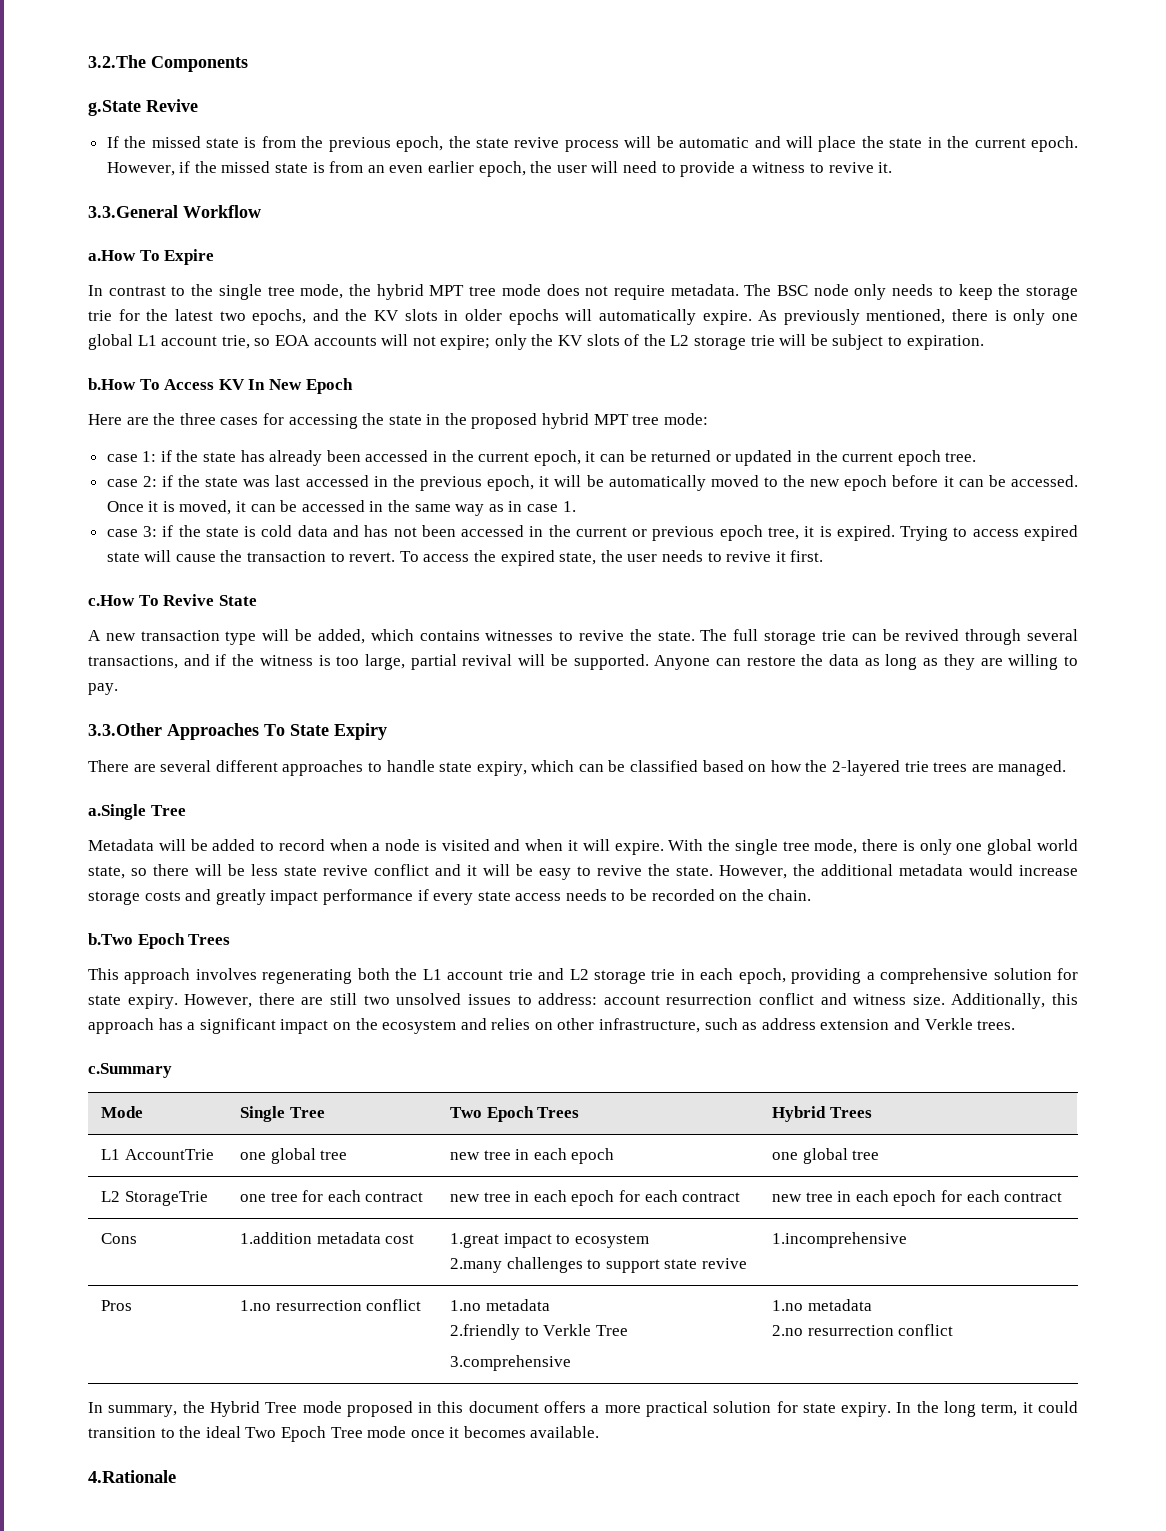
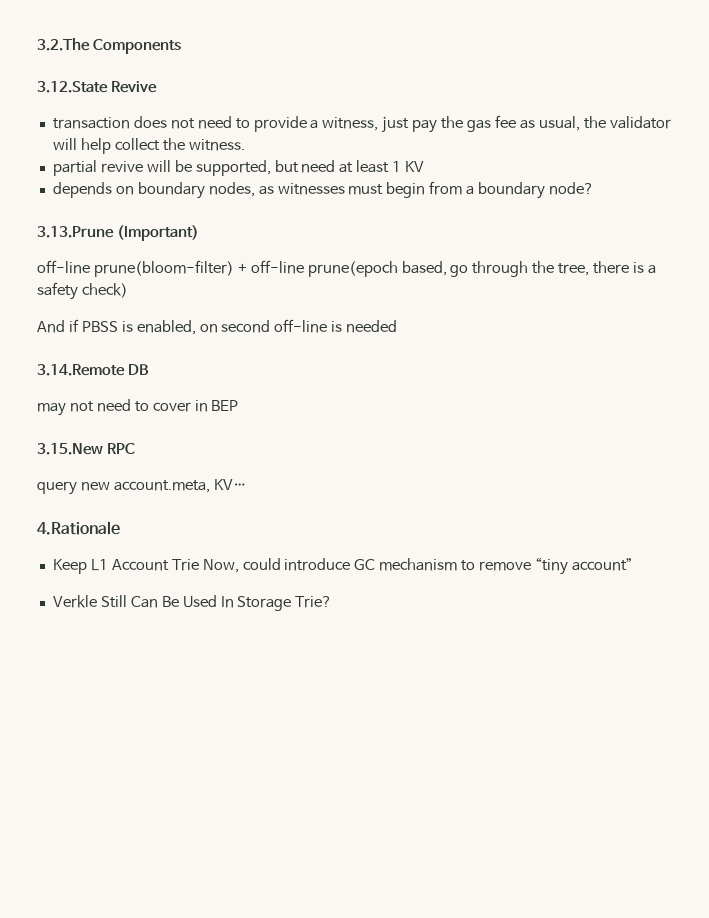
[88,100,141,116] g.State -> [37,81,108,93] 3.12.State
[106,136,1078,152] [106,161,893,177] [88,205,261,218] [88,249,215,265] [88,284,1079,300] [88,309,1078,325] [88,334,984,350] [88,378,353,394] [88,413,708,429] [106,450,977,466] [106,475,1078,491] [106,500,576,516] [106,525,1078,541] [106,550,824,566] [88,594,257,606] [88,629,1079,645] [88,654,1079,670] [88,683,118,695] [88,723,387,740] [88,760,1067,776] [88,804,186,820] [88,839,1078,855] [88,864,1078,880] [88,889,812,905] [88,933,231,949] [88,968,1079,984] [88,993,1078,1009] [88,1018,1016,1034] [88,1063,172,1078] [100,1106,143,1118] [239,1106,325,1122] [449,1106,580,1122] [771,1106,872,1122] [100,1149,214,1160] [239,1148,348,1164] [449,1148,615,1164] [771,1148,880,1164] [100,1191,208,1206] [239,1190,424,1202] [449,1190,741,1206] [771,1190,1063,1206] [100,1233,137,1244] [239,1232,415,1244] [449,1233,649,1248] [449,1257,747,1273] [771,1232,907,1248] [100,1300,132,1311] [239,1299,422,1311] [449,1299,550,1311] [449,1324,628,1340] [449,1355,571,1371] [771,1299,872,1311] [771,1324,954,1336] [88,1401,1079,1417] [88,1426,600,1442] [88,1470,176,1483] If the missed state is from the previous epoch, the state revive process will be automatic and will place the state in the current epoch. However, if the missed state is from an even earlier epoch, the user will need to provide a witness to revive it. // 3.3.General Workflow // a.How To Expire // In contrast to the single tree mode, the hybrid MPT tree mode does not require metadata. The BSC node only needs to keep the storage trie for the latest two epochs, and the KV slots in older epochs will automatically expire. As previously mentioned, there is only one global L1 account trie, so EOA accounts will not expire; only the KV slots of the L2 storage trie will be subject to expiration. // b.How To Access KV In New Epoch // Here are the three cases for accessing the state in the proposed hybrid MPT tree mode: // case 1: if the state has already been accessed in the current epoch, it can be returned or updated in the current epoch tree. // case 2: if the state was last accessed in the previous epoch, it will be automatically moved to the new epoch before it can be accessed. Once it is moved, it can be accessed in the same way as in case 1. // case 3: if the state is cold data and has not been accessed in the current or previous epoch tree, it is expired. Trying to access expired state will cause the transaction to revert. To access the expired state, the user needs to revive it first. // c.How To Revive State // A new transaction type will be added, which contains witnesses to revive the state. The full storage trie can be revived through several transactions, and if the witness is too large, partial revival will be supported. Anyone can restore the data as long as they are willing to pay. // 3.3.Other Approaches To State Expiry // There are several different approaches to handle state expiry, which can be classified based on how the 2-layered trie trees are managed. // a.Single Tree // Metadata will be added to record when a node is visited and when it will expire. With the single tree mode, there is only one global world state, so there will be less state revive conflict and it will be easy to revive the state. However, the additional metadata would increase storage costs and greatly impact performance if every state access needs to be recorded on the chain. // b.Two Epoch Trees // This approach involves regenerating both the L1 account trie and L2 storage trie in each epoch, providing a comprehensive solution for state expiry. However, there are still two unsolved issues to address: account resurrection conflict and witness size. Additionally, this approach has a significant impact on the ecosystem and relies on other infrastructure, such as address extension and Verkle trees. // c.Summary // Mode | Single Tree | Two Epoch Trees | Hybrid Trees // L1 AccountTrie | one global tree | new tree in each epoch | one global tree // L2 StorageTrie | one tree for each contract | new tree in each epoch for each contract | new tree in each epoch for each contract // Cons | 1.addition metadata cost | 1.great impact to ecosystem // 2.many challenges to support state revive | 1.incomprehensive // Pros | 1.no resurrection conflict | 1.no metadata // 2.friendly to Verkle Tree // 3.comprehensive | 1.no metadata // 2.no resurrection conflict // In summary, the Hybrid Tree mode proposed in this document offers a more practical solution for state expiry. In the long term, it could transition to the ideal Two Epoch Tree mode once it becomes available. // 4.Rationale -> [52,115,671,133] [52,138,245,154] [52,160,425,176] [52,181,595,199] [37,225,200,241] [37,260,656,277] [37,282,128,300] [37,319,398,335] [37,364,150,376] [37,399,239,416] [37,443,136,455] [37,479,246,495] [37,521,120,535] [52,557,633,575] [52,595,333,611] transaction does not need to provide a witness, just pay the gas fee as usual, the validator will help collect the witness. // partial revive will be supported, but need at least 1 KV // depends on boundary nodes, as witnesses must begin from a boundary node? // 3.13.Prune (Important) // off-line prune(bloom-filter) + off-line prune(epoch based, go through the tree, there is a safety check) // And if PBSS is enabled, on second off-line is needed // 3.14.Remote DB // may not need to cover in BEP // 3.15.New RPC // query new account.meta, KV… // 4.Rationale // Keep L1 Account Trie Now, could introduce GC mechanism to remove “tiny account” // Verkle Still Can Be Used In Storage Trie?

